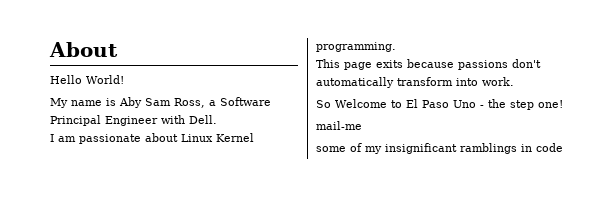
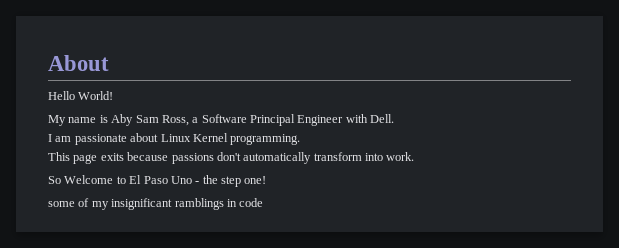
[316,121,362,130] // mail-me -> (267, 180) none

